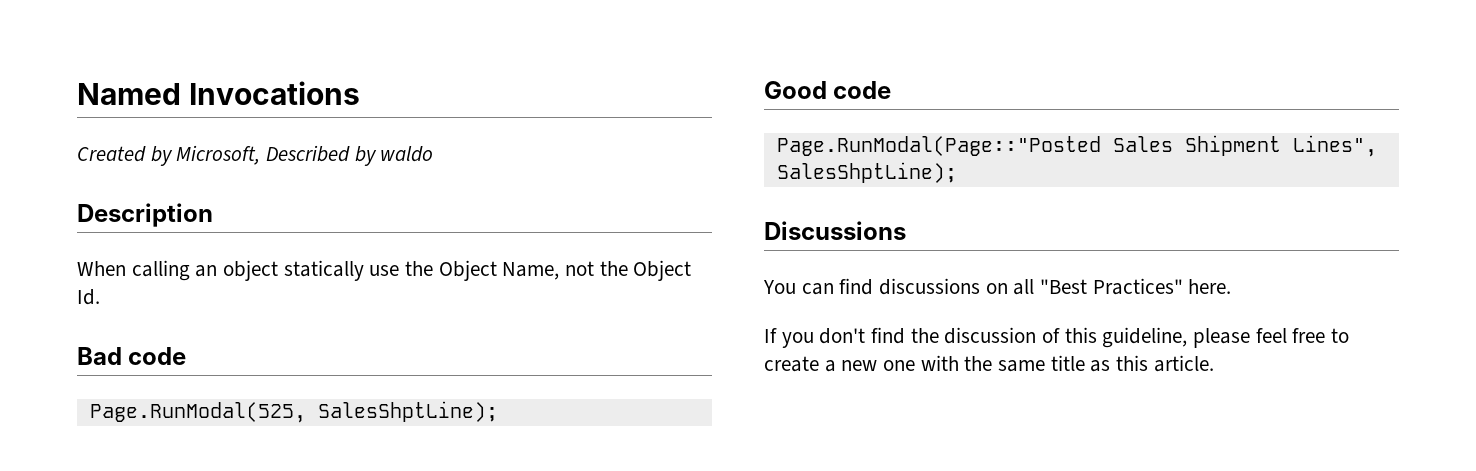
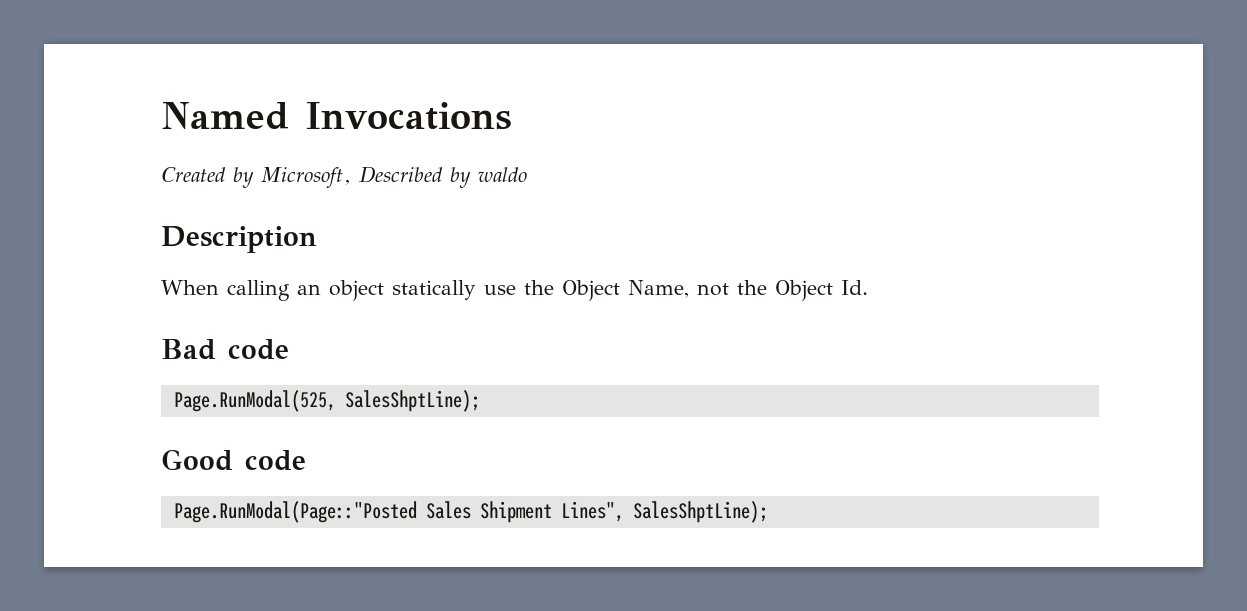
[764,221,906,240] [763,278,1232,295] [764,327,1350,348] [764,355,1214,372] // Discussions // You can find discussions on all "Best Practices" here. // If you don't find the discussion of this guideline, please feel free to create a new one with the same title as this article. -> (768, 512) none

